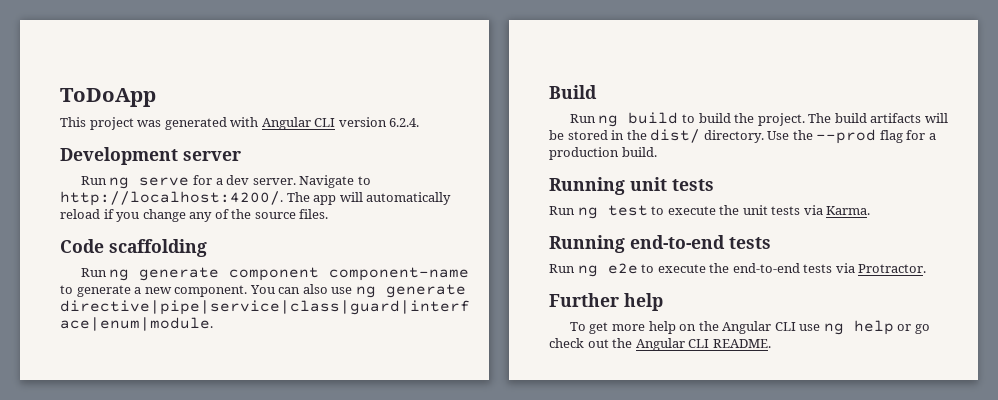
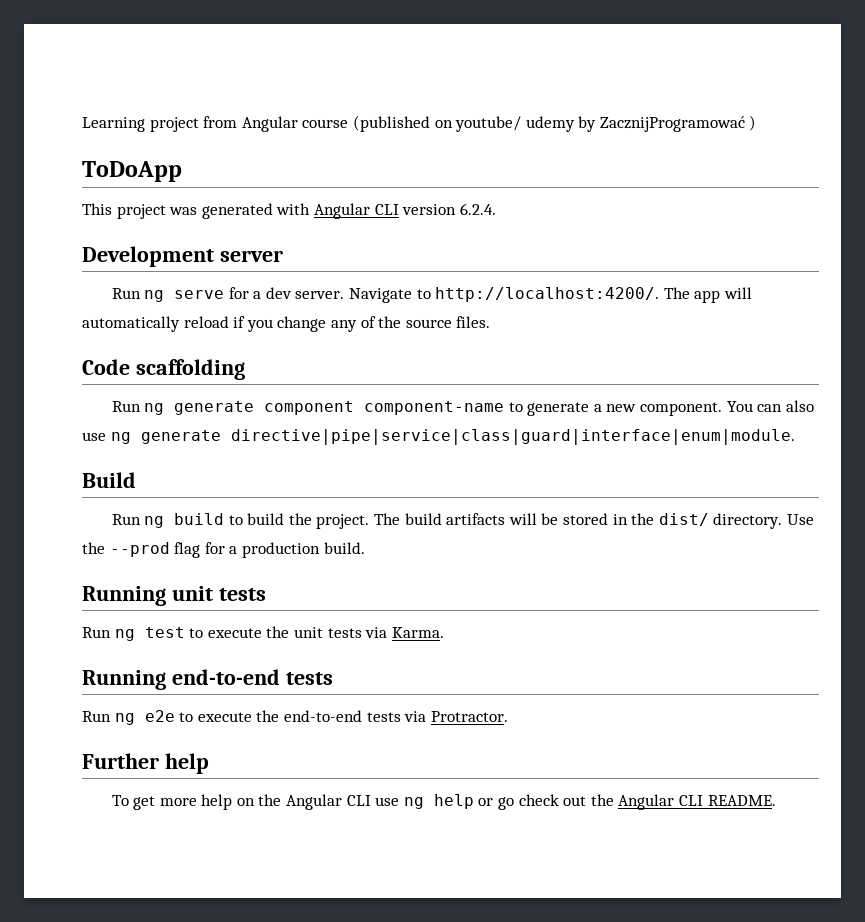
(60, 97) none -> [82,115,757,132] Learning project from Angular course (published on youtube/ udemy by ZacznijProgramować ) //

